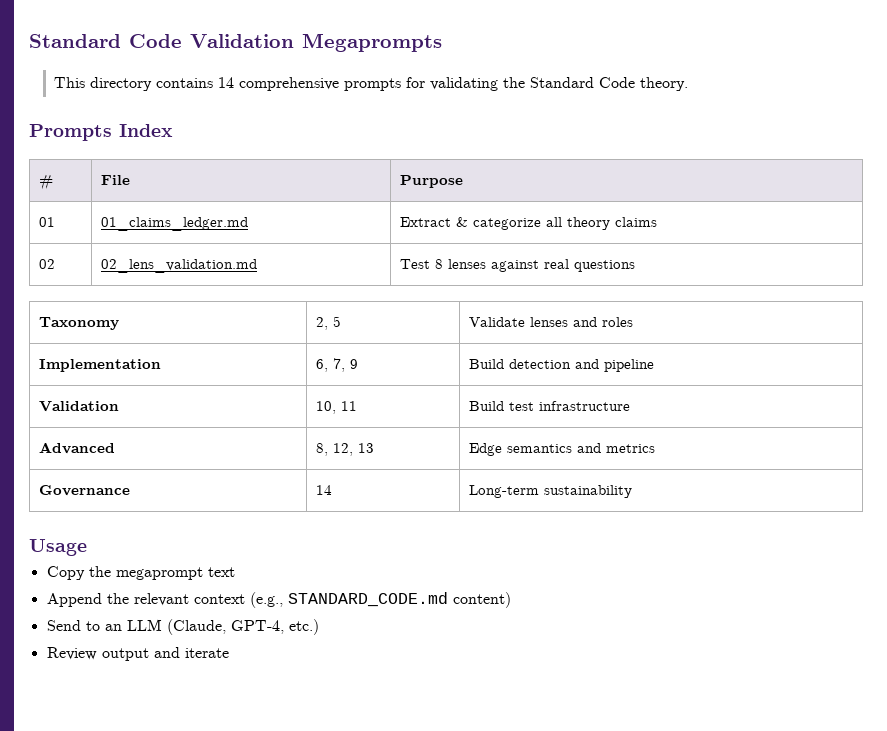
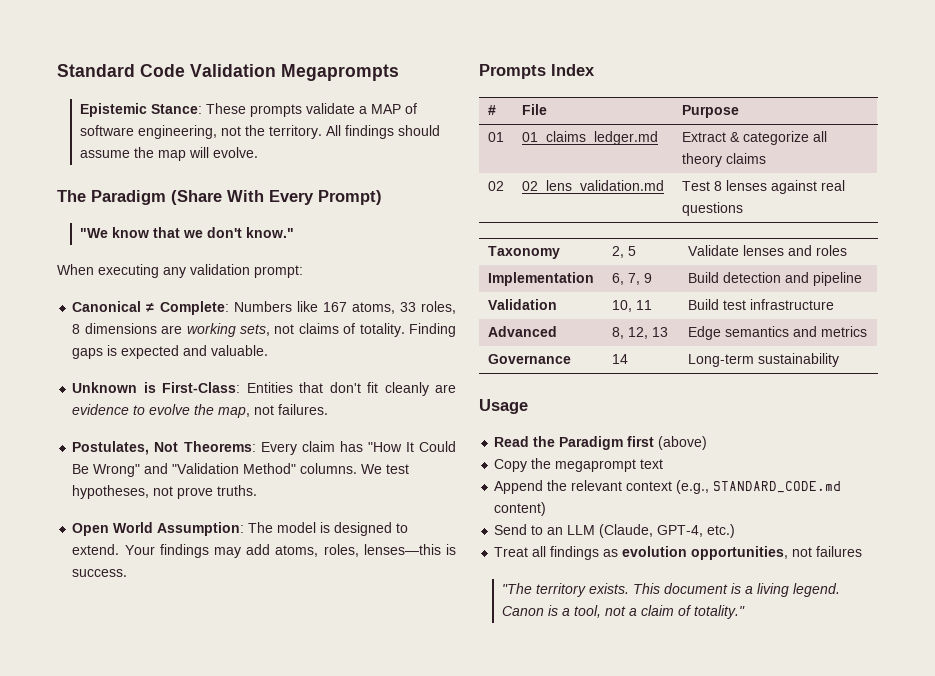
[54,77,689,91] This directory contains 14 comprehensive prompts for validating the Standard Code theory. -> [79,103,417,117] [79,125,440,139] [79,147,258,161] [57,190,382,205] [79,227,294,238] [57,264,303,278] [72,301,456,315] [72,323,456,337] [72,345,269,359] [72,382,456,396] [72,404,329,418] [72,441,456,455] [72,463,410,477] [72,485,258,499] [72,522,409,536] [72,544,456,558] [72,569,128,577] Epistemic Stance: These prompts validate a MAP of software engineering, not the territory. All findings should assume the map will evolve. // The Paradigm (Share With Every Prompt) // "We know that we don't know." // When executing any validation prompt: // Canonical ≠ Complete: Numbers like 167 atoms, 33 roles, 8 dimensions are working sets, not claims of totality. Finding gaps is expected and valuable. // Unknown is First-Class: Entities that don't fit cleanly are evidence to evolve the map, not failures. // Postulates, Not Theorems: Every claim has "How It Could Be Wrong" and "Validation Method" columns. We test hypotheses, not prove truths. // Open World Assumption: The model is designed to extend. Your findings may add atoms, roles, lenses—this is success.
(87, 547) none -> [494,436,708,450] // Read the Paradigm first (above)
[46,647,229,661] Review output and iterate -> [494,546,863,560] [501,583,840,597] [501,605,745,619] Treat all findings as evolution opportunities, not failures // "The territory exists. This document is a living legend. Canon is a tool, not a claim of totality."

